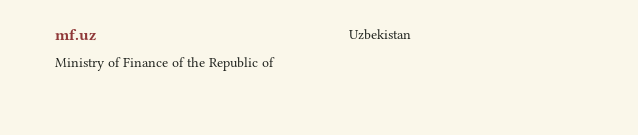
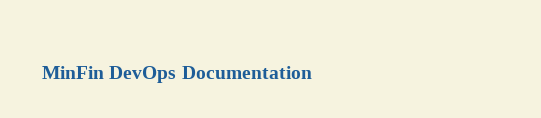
[55,29,96,41] [55,57,275,71] [349,29,411,40] mf.uz // Ministry of Finance of the Republic of Uzbekistan -> [42,66,312,83] MinFin DevOps Documentation

